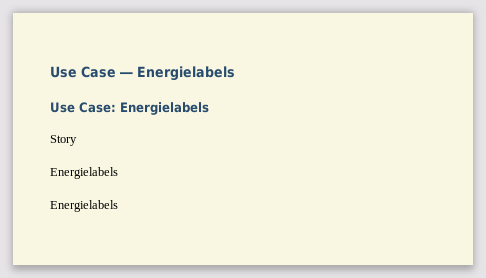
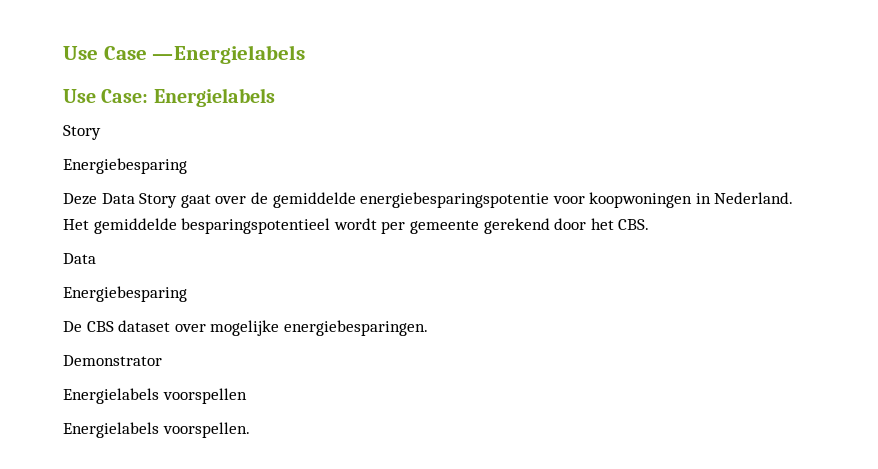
[50,167,118,179] [50,200,118,212] Energielabels // Energielabels -> [63,158,187,174] [63,192,794,208] [63,218,650,234] [63,253,96,264] [63,286,187,302] [63,320,428,336] [63,355,162,366] [63,388,247,404] [63,422,250,438] Energiebesparing // Deze Data Story gaat over de gemiddelde energiebesparingspotentie voor koopwoningen in Nederland. Het gemiddelde besparingspotentieel wordt per gemeente gerekend door het CBS. // Data // Energiebesparing // De CBS dataset over mogelijke energiebesparingen. // Demonstrator // Energielabels voorspellen // Energielabels voorspellen.

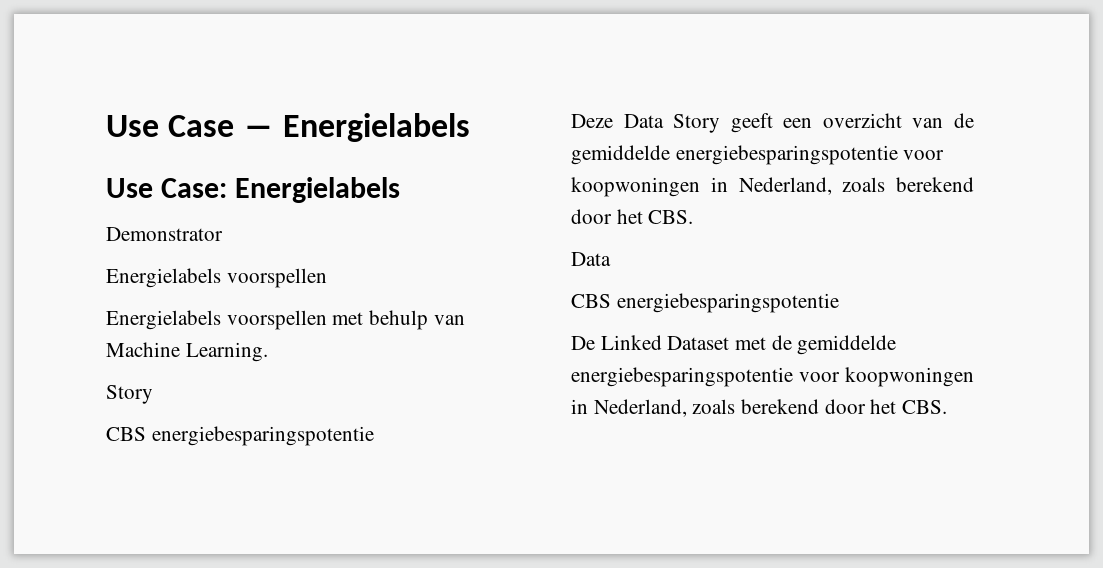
(275, 97) none -> [106,227,223,241] [106,268,327,288] [106,310,465,330] [106,342,268,362] // Demonstrator // Energielabels voorspellen // Energielabels voorspellen met behulp van Machine Learning.
[63,158,187,174] Energiebesparing -> [106,426,374,446] CBS energiebesparingspotentie
[180,192,794,208] [63,218,550,234] gaat over de gemiddelde energiebesparingspotentie voor koopwoningen in Nederland. Het gemiddelde besparingspotentieel wordt per gemeente gerekend -> [730,113,974,133] [571,145,945,165] [571,177,974,197] geeft een overzicht van de gemiddelde energiebesparingspotentie voor koopwoningen in Nederland, zoals berekend
[63,286,187,302] Energiebesparing -> [571,293,839,313] CBS energiebesparingspotentie
[86,320,428,336] [63,355,162,366] [63,388,247,404] [63,422,250,438] CBS dataset over mogelijke energiebesparingen. // Demonstrator // Energielabels voorspellen // Energielabels voorspellen. -> [600,335,897,355] [571,367,974,387] [571,399,948,417] Linked Dataset met de gemiddelde energiebesparingspotentie voor koopwoningen in Nederland, zoals berekend door het CBS.

